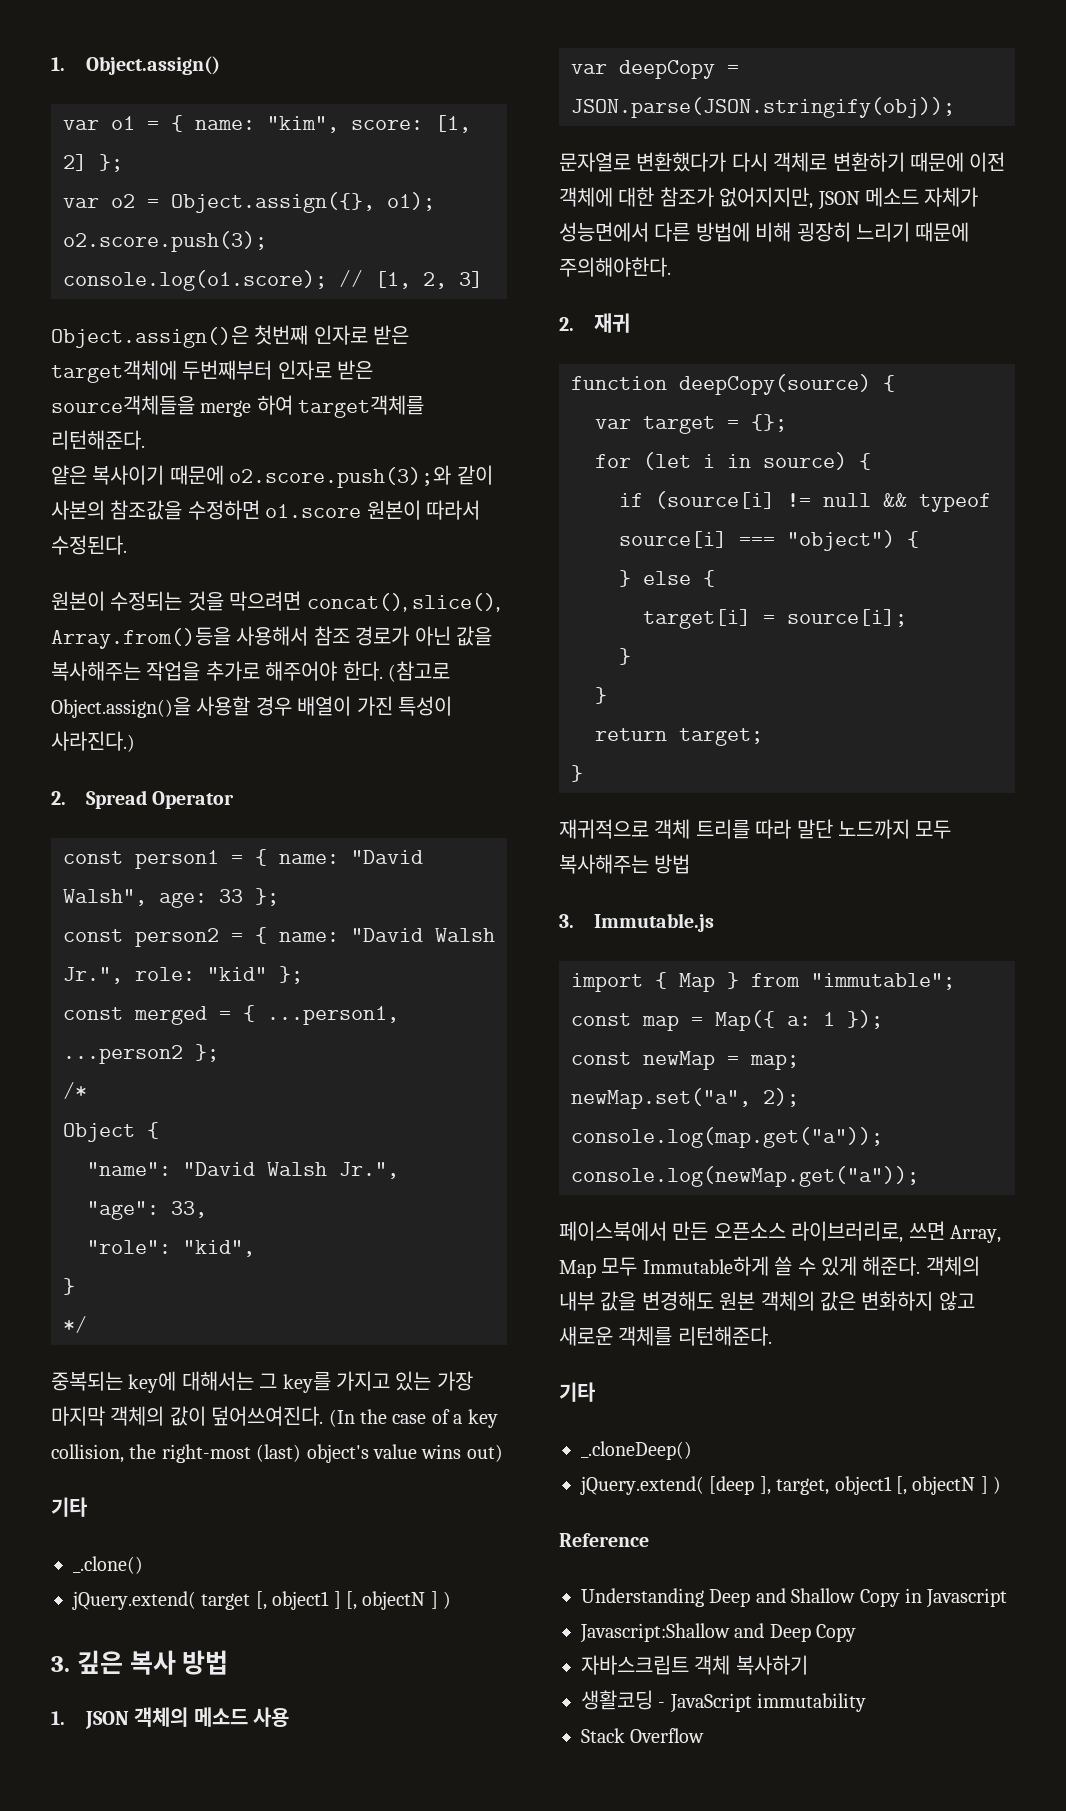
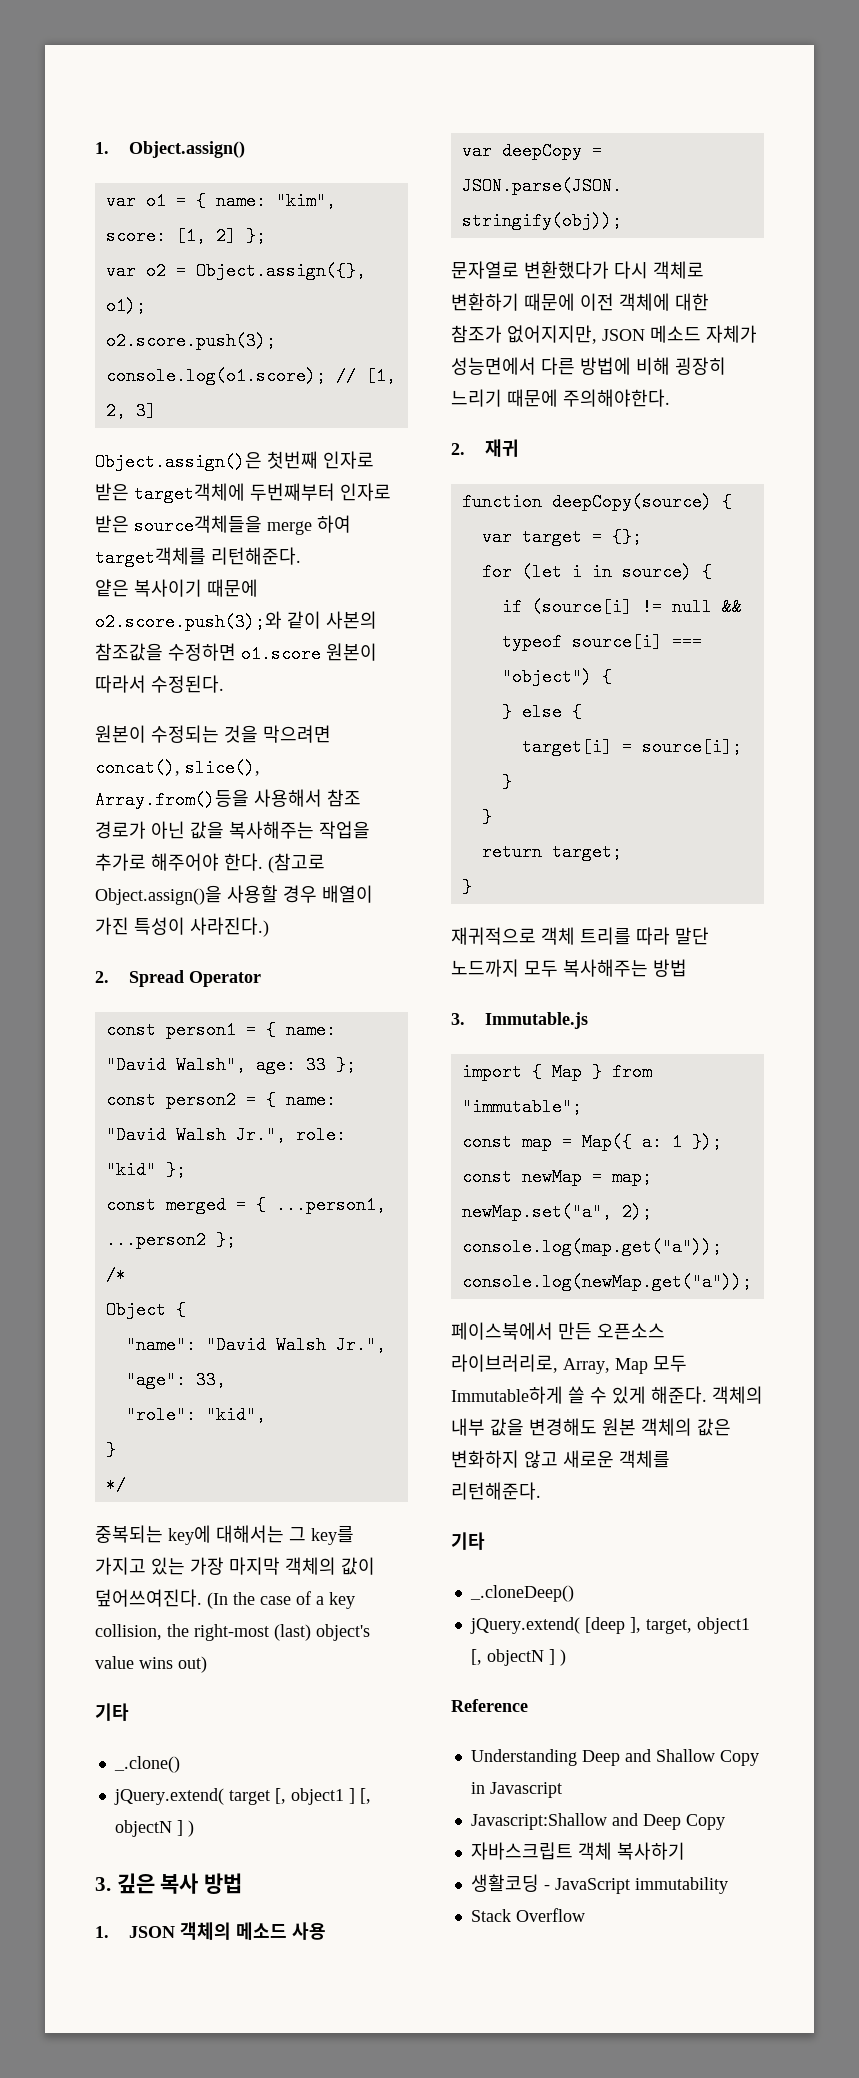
[908,1221,945,1240] 쓰면 -> (558, 1363) none

